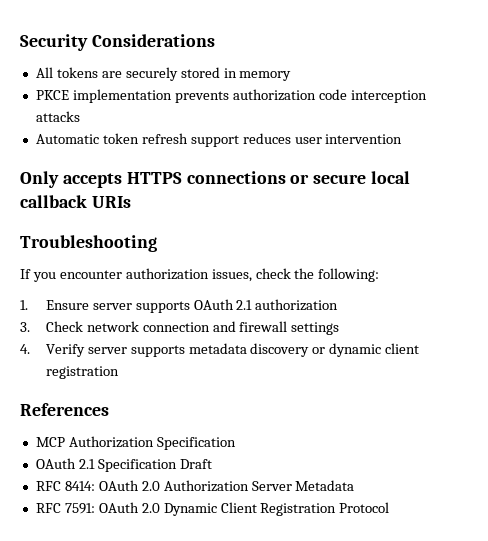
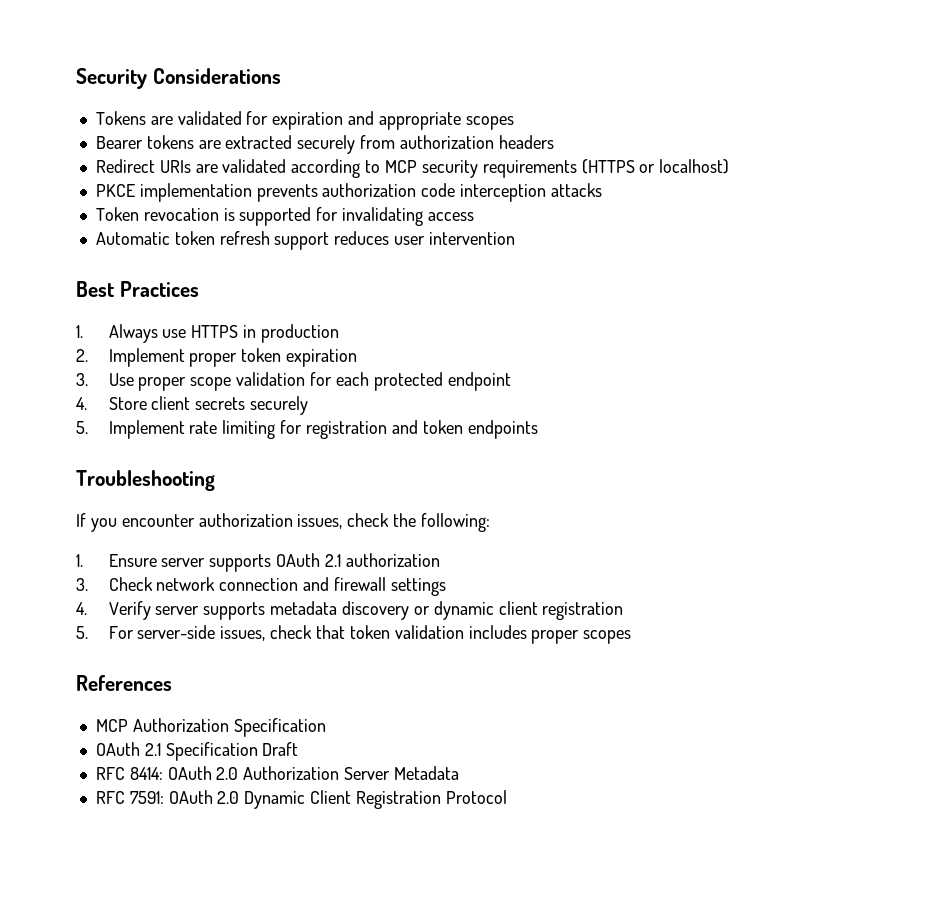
[35,67,292,81] All tokens are securely stored in memory -> [95,111,514,130] [95,135,554,154] [95,159,730,178] Tokens are validated for expiration and appropriate scopes // Bearer tokens are extracted securely from authorization headers // Redirect URIs are validated according to MCP security requirements (HTTPS or localhost)
(80, 116) none -> [95,207,474,226] // Token revocation is supported for invalidating access
[20,171,411,188] [20,195,131,208] Only accepts HTTPS connections or secure local callback URIs -> [76,281,199,297] [76,324,339,343] [76,348,358,367] [76,372,511,391] [76,396,309,415] [76,420,538,439] Best Practices // 1. Always use HTTPS in production // 2. Implement proper token expiration // 3. Use proper scope validation for each protected endpoint // 4. Store client secrets securely // 5. Implement rate limiting for registration and token endpoints
(119, 372) none -> [76,625,632,644] // 5. For server-side issues, check that token validation includes proper scopes

